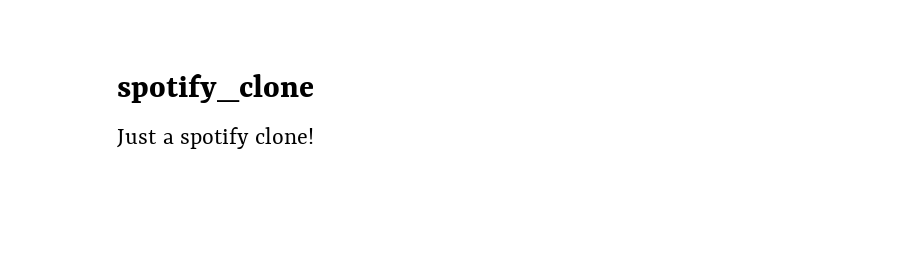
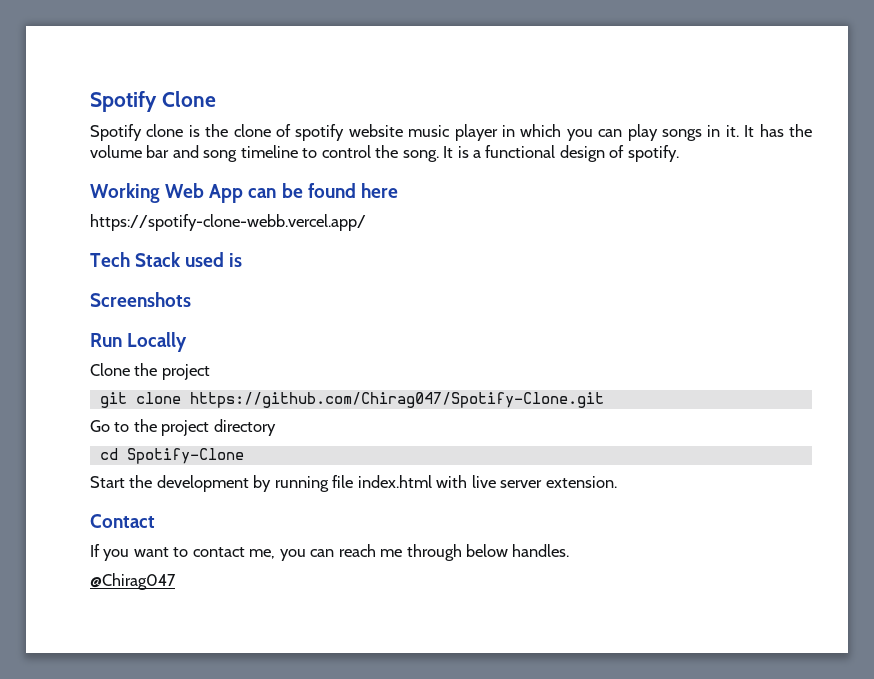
[117,74,314,103] [117,127,314,149] spotify_clone // Just a spotify clone! -> [90,91,216,112] [90,124,812,141] [90,145,679,162] [90,183,398,203] [90,214,366,231] [90,252,243,267] [90,292,191,307] [90,332,188,352] [90,363,210,380] [99,392,604,408] [90,419,276,436] [99,448,244,464] [90,475,617,492] [90,514,155,528] [90,544,570,561] [90,573,176,590] Spotify Clone // Spotify clone is the clone of spotify website music player in which you can play songs in it. It has the volume bar and song timeline to control the song. It is a functional design of spotify. // Working Web App can be found here // https://spotify-clone-webb.vercel.app/ // Tech Stack used is // Screenshots // Run Locally // Clone the project // git clone https://github.com/Chirag047/Spotify-Clone.git // Go to the project directory // cd Spotify-Clone // Start the development by running file index.html with live server extension. // Contact // If you want to contact me, you can reach me through below handles. // @Chirag047

